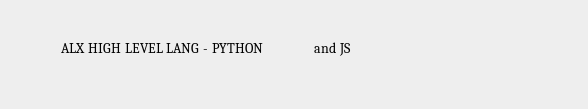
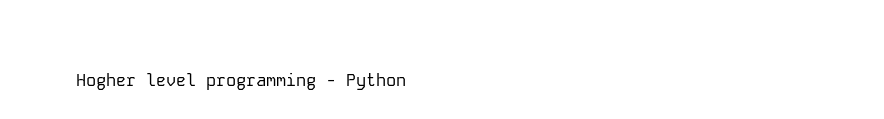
[61,42,351,56] ALX HIGH LEVEL LANG - PYTHON and JS -> [76,72,406,90] Hogher level programming - Python

